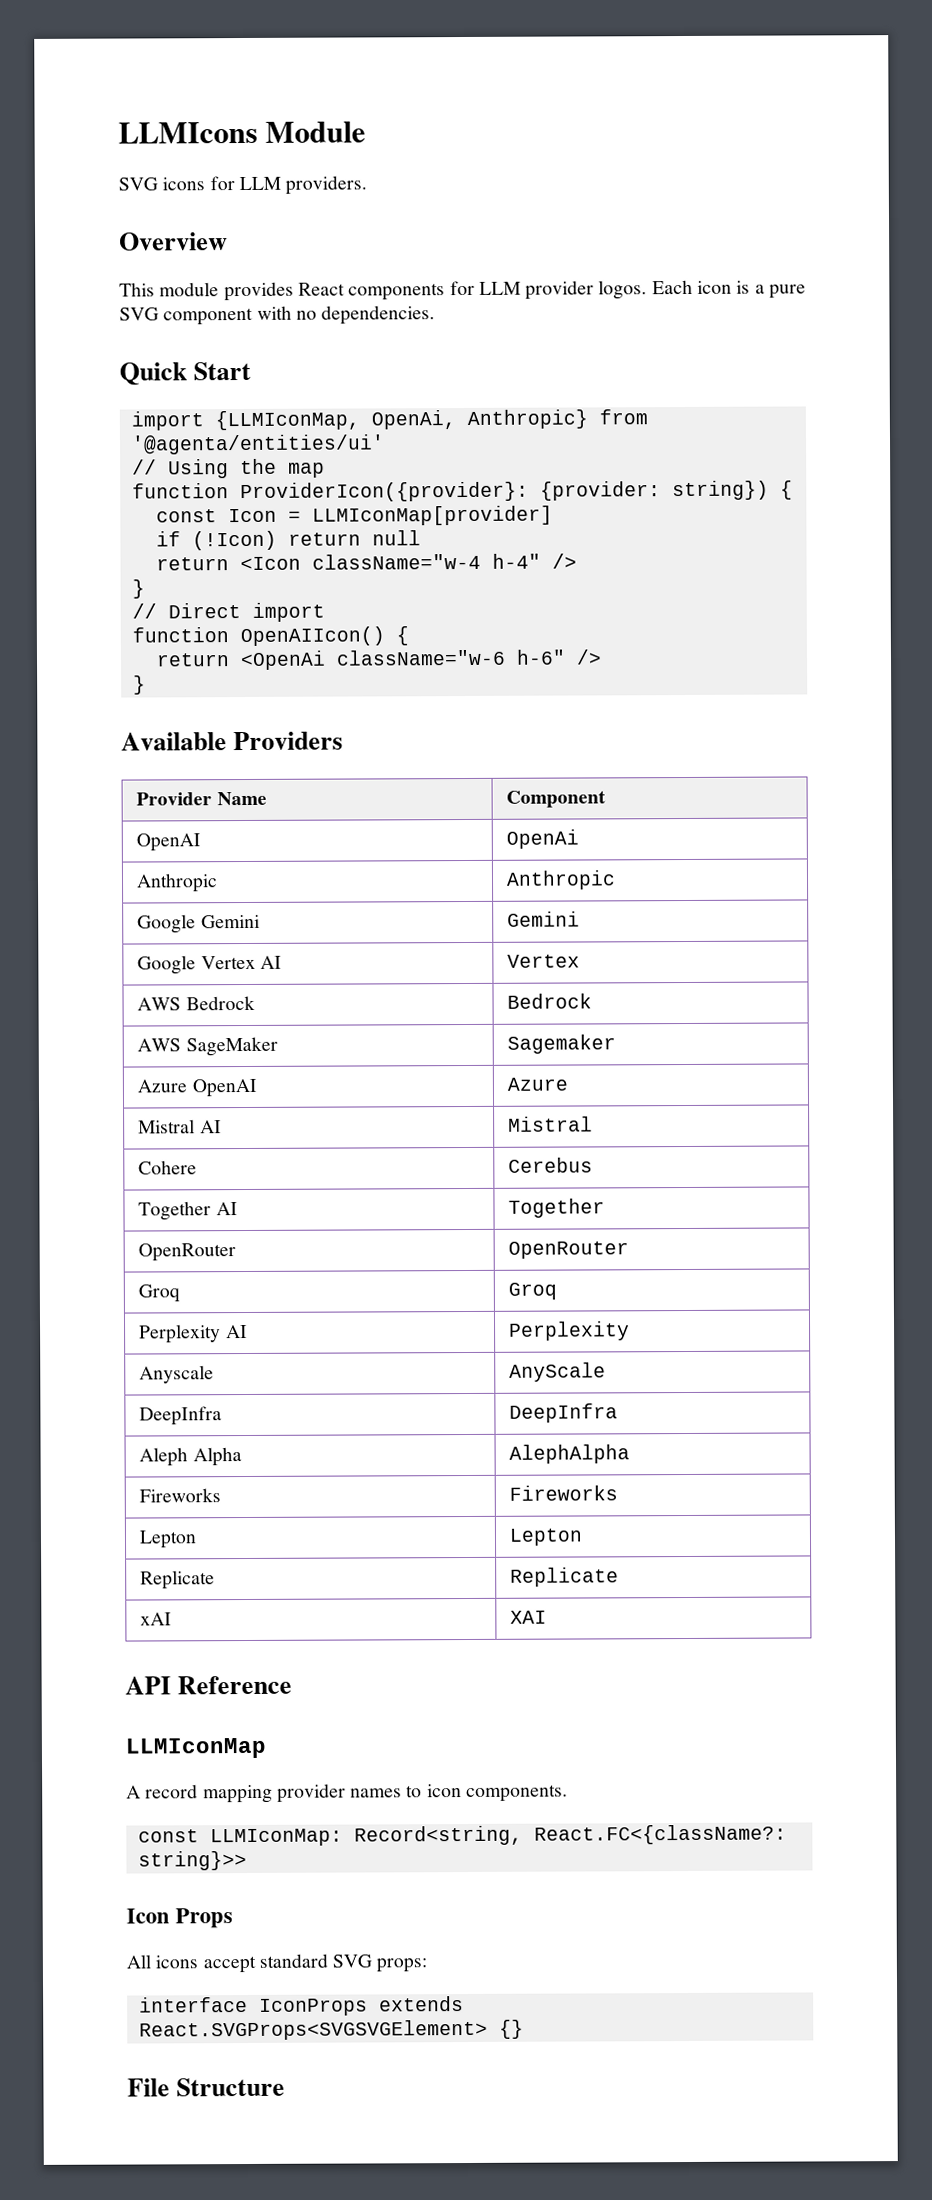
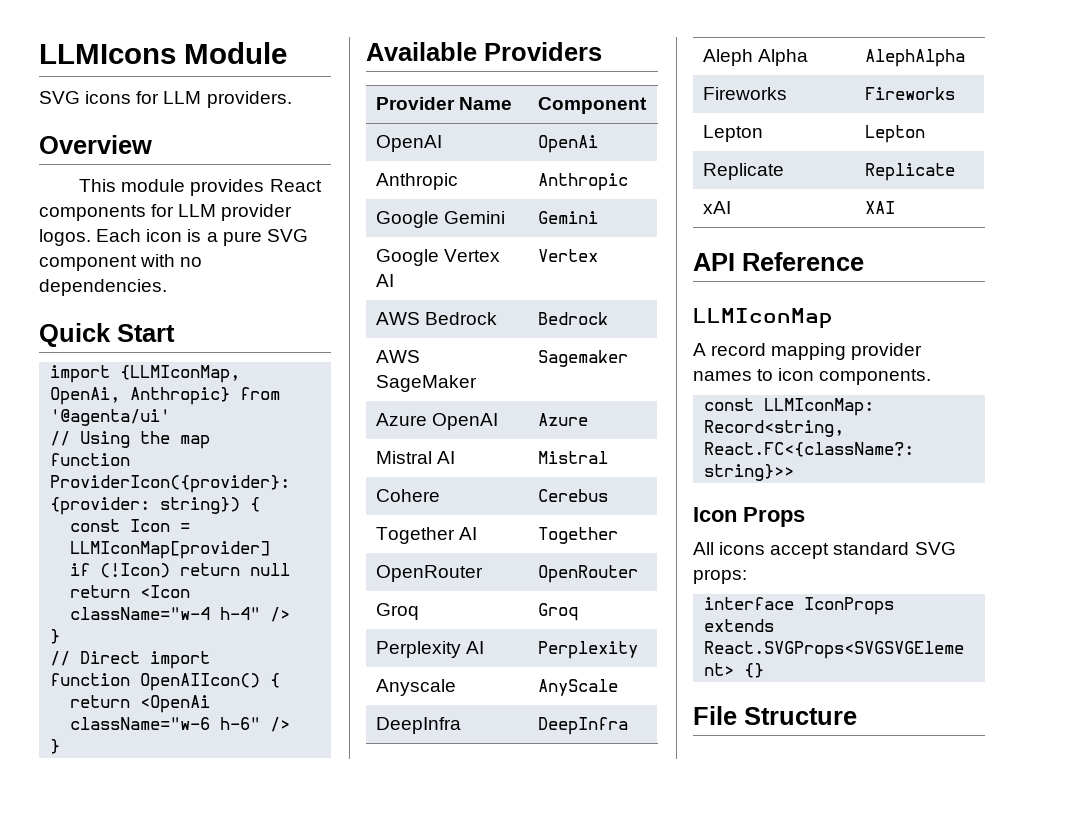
[130,434,385,455] '@agenta/entities/ui' -> [50,409,171,426] '@agenta/ui'

